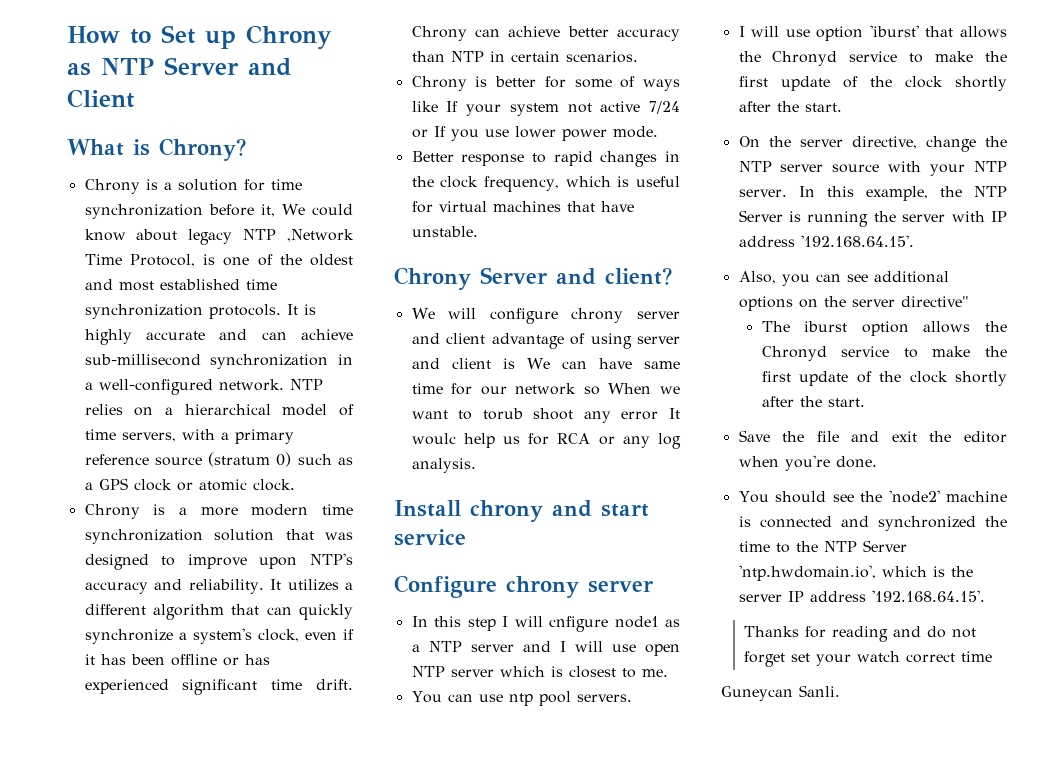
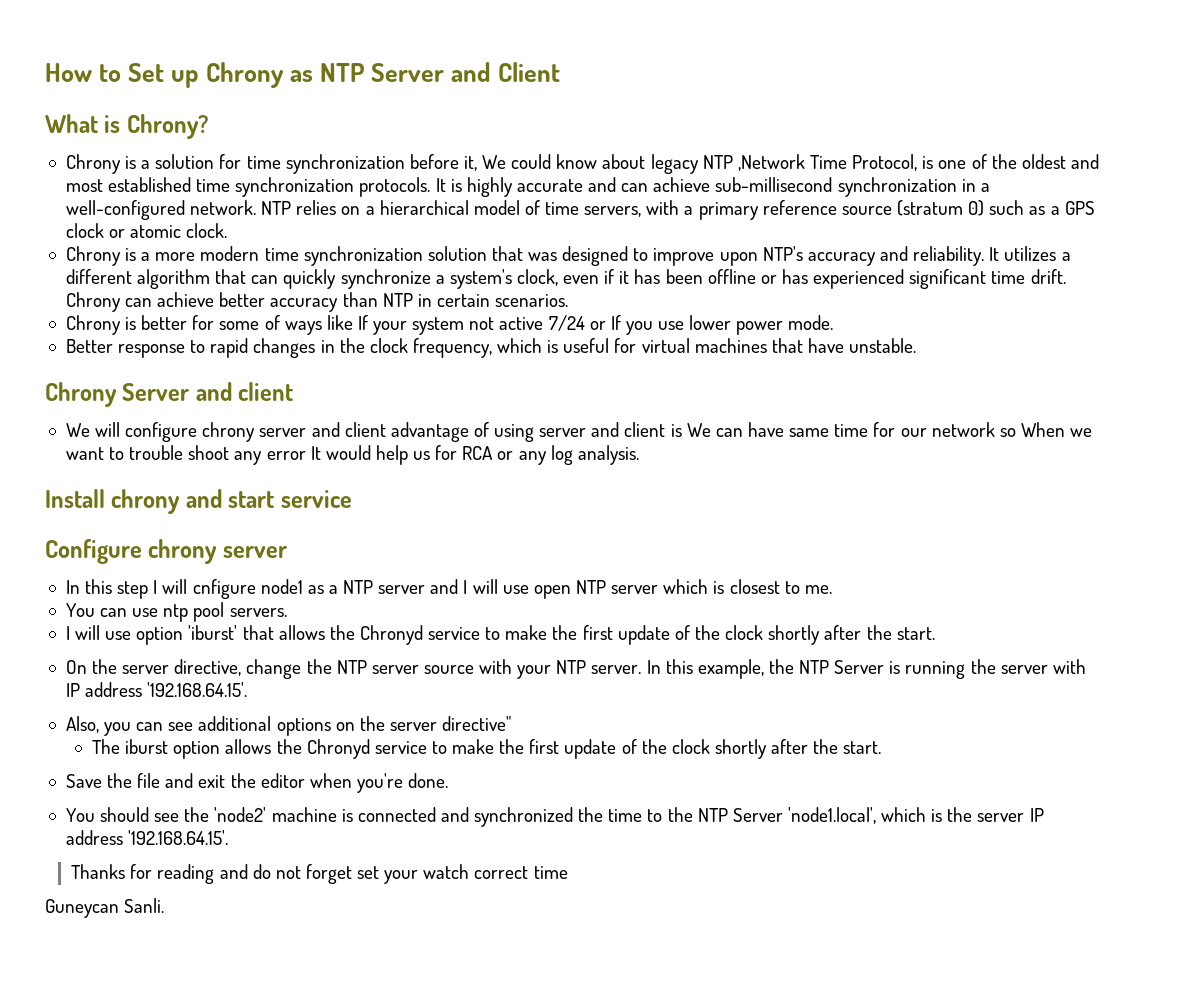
[605,267,672,285] client? -> [238,382,294,401] client
[482,408,523,420] torub -> [129,445,184,460] trouble
[411,433,456,445] woulc -> [325,445,371,460] would
[738,565,876,581] 'ntp.hwdomain.io', -> [787,807,876,824] 'node1.local',

